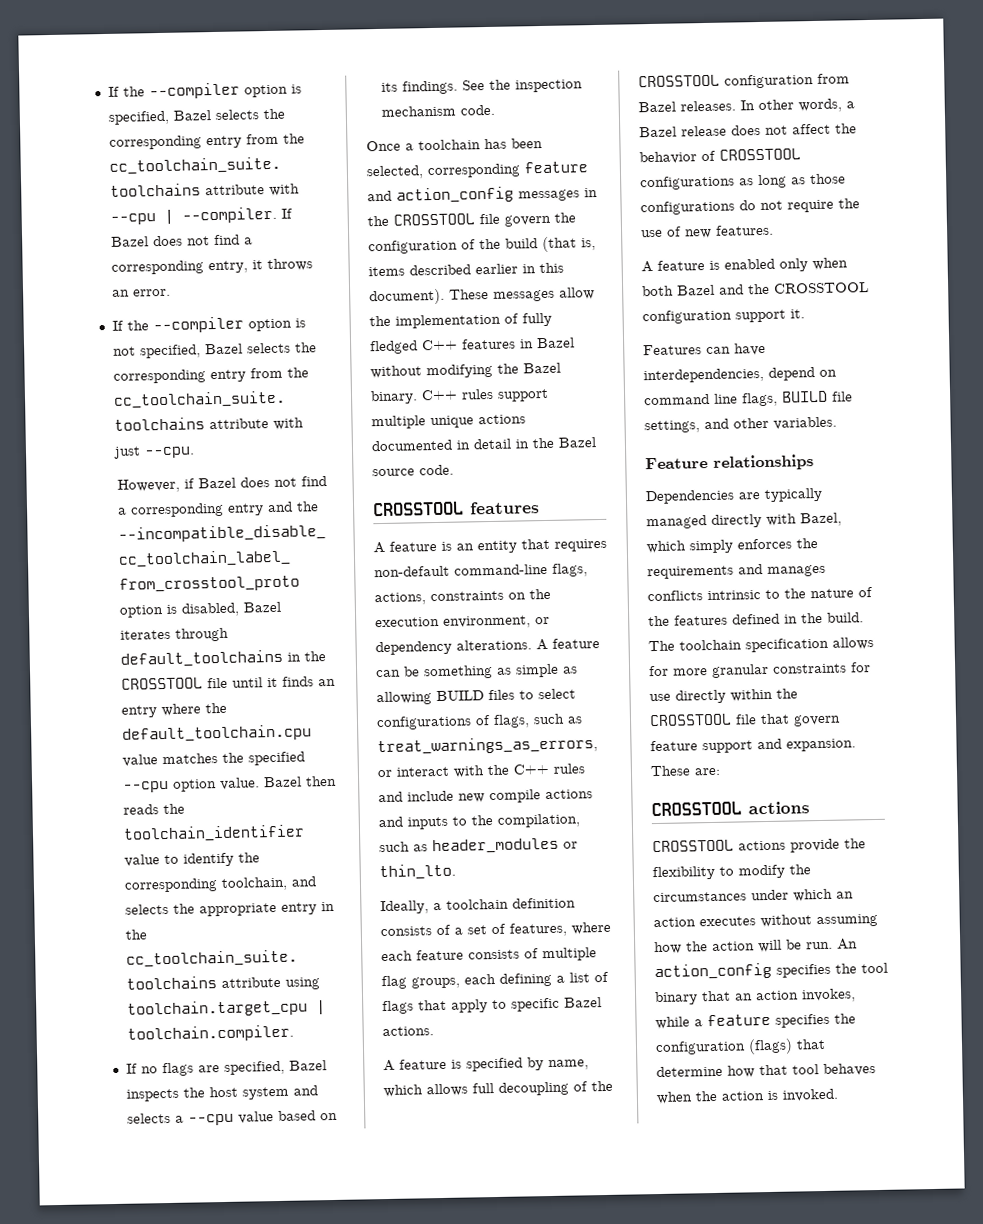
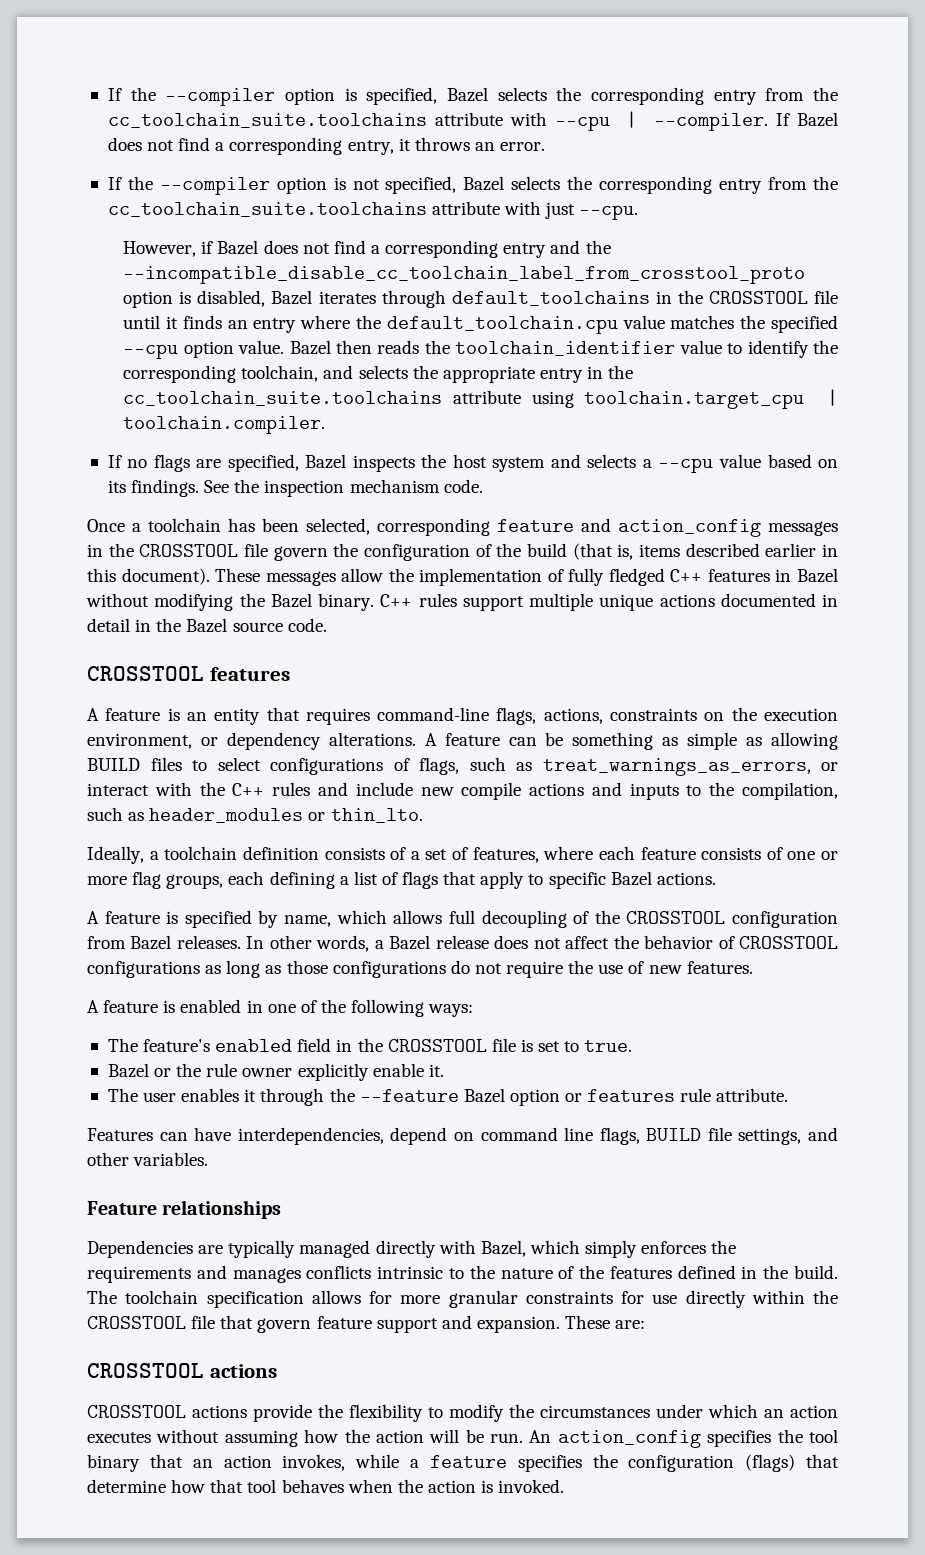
[374,565,450,578] non-default -> (370, 716) none
[542,947,597,962] multiple -> [787,851,838,860] [87,876,127,885] one or more
[779,257,848,272] [642,282,869,297] [642,309,805,325] only when both Bazel and the CROSSTOOL configuration support it. -> [246,999,474,1017] [107,1038,633,1052] [107,1063,444,1081] [107,1088,789,1106] in one of the following ways: // The feature's enabled field in the CROSSTOOL file is set to true. // Bazel or the rule owner explicitly enable it. // The user enables it through the --feature Bazel option or features rule attribute.

